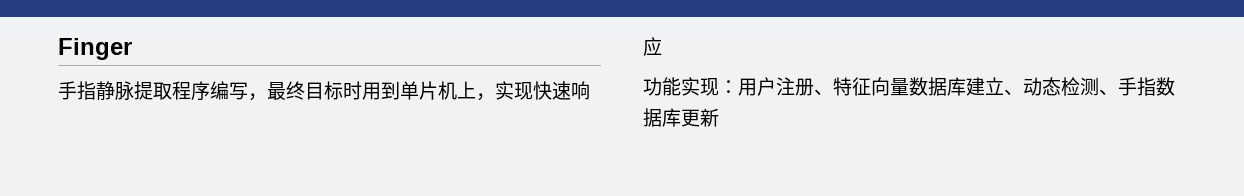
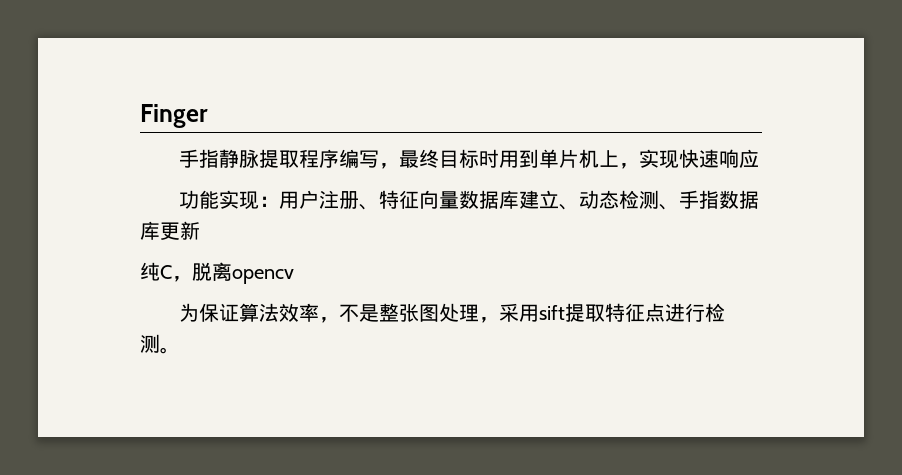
(719, 117) none -> [140,262,294,284] [178,303,725,323] [140,334,180,354] // 纯C，脱离opencv // 为保证算法效率，不是整张图处理，采用sift提取特征点进行检测。

